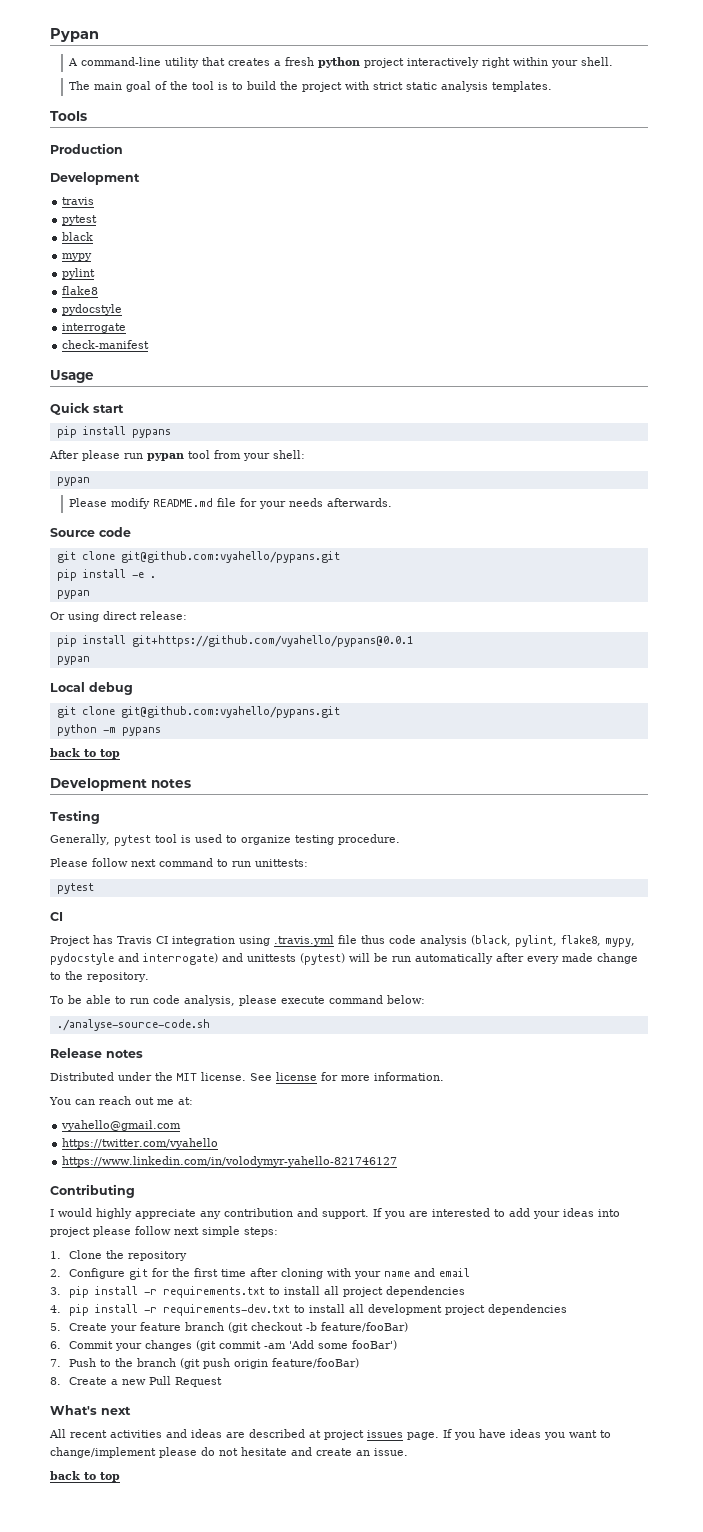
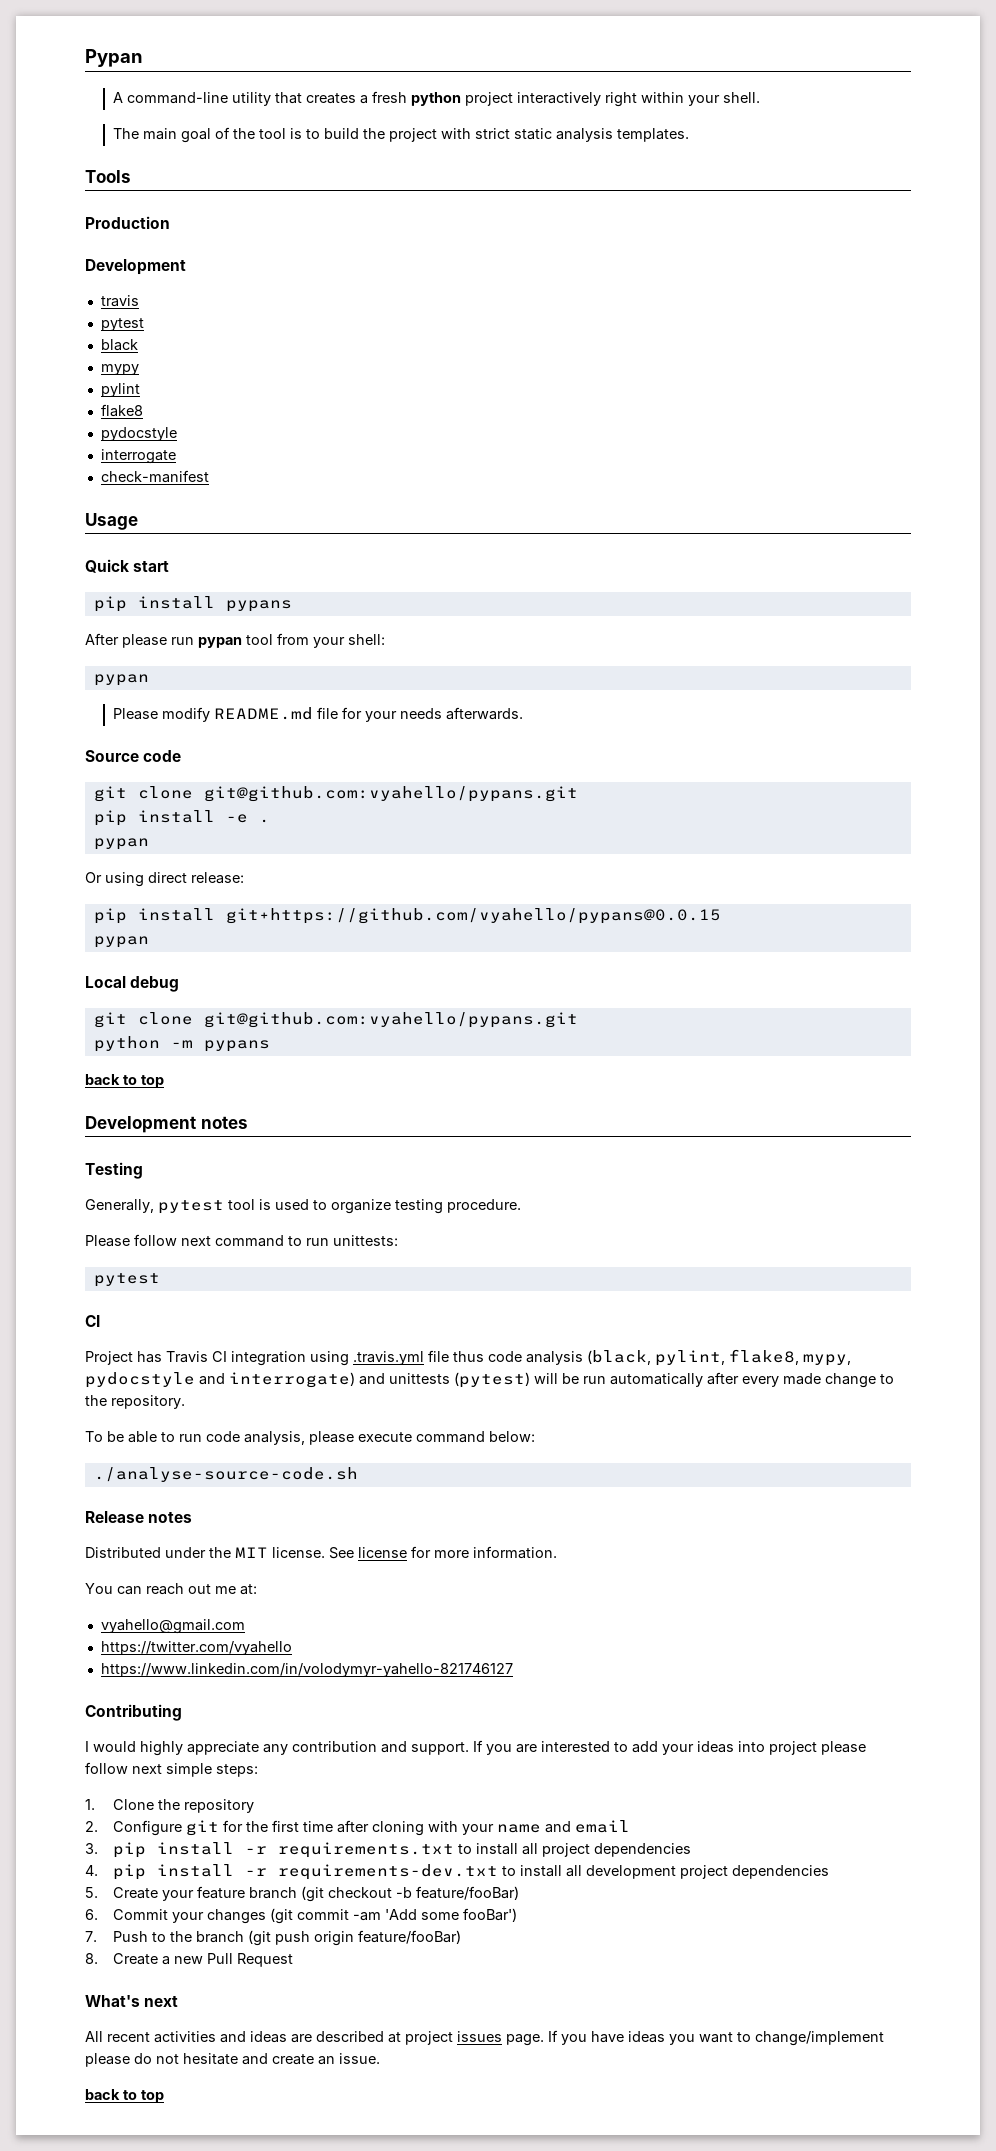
[131,635,413,647] git+https://github.com/vyahello/pypans@0.0.1 -> [225,908,721,924] git+https://github.com/vyahello/pypans@0.0.15

